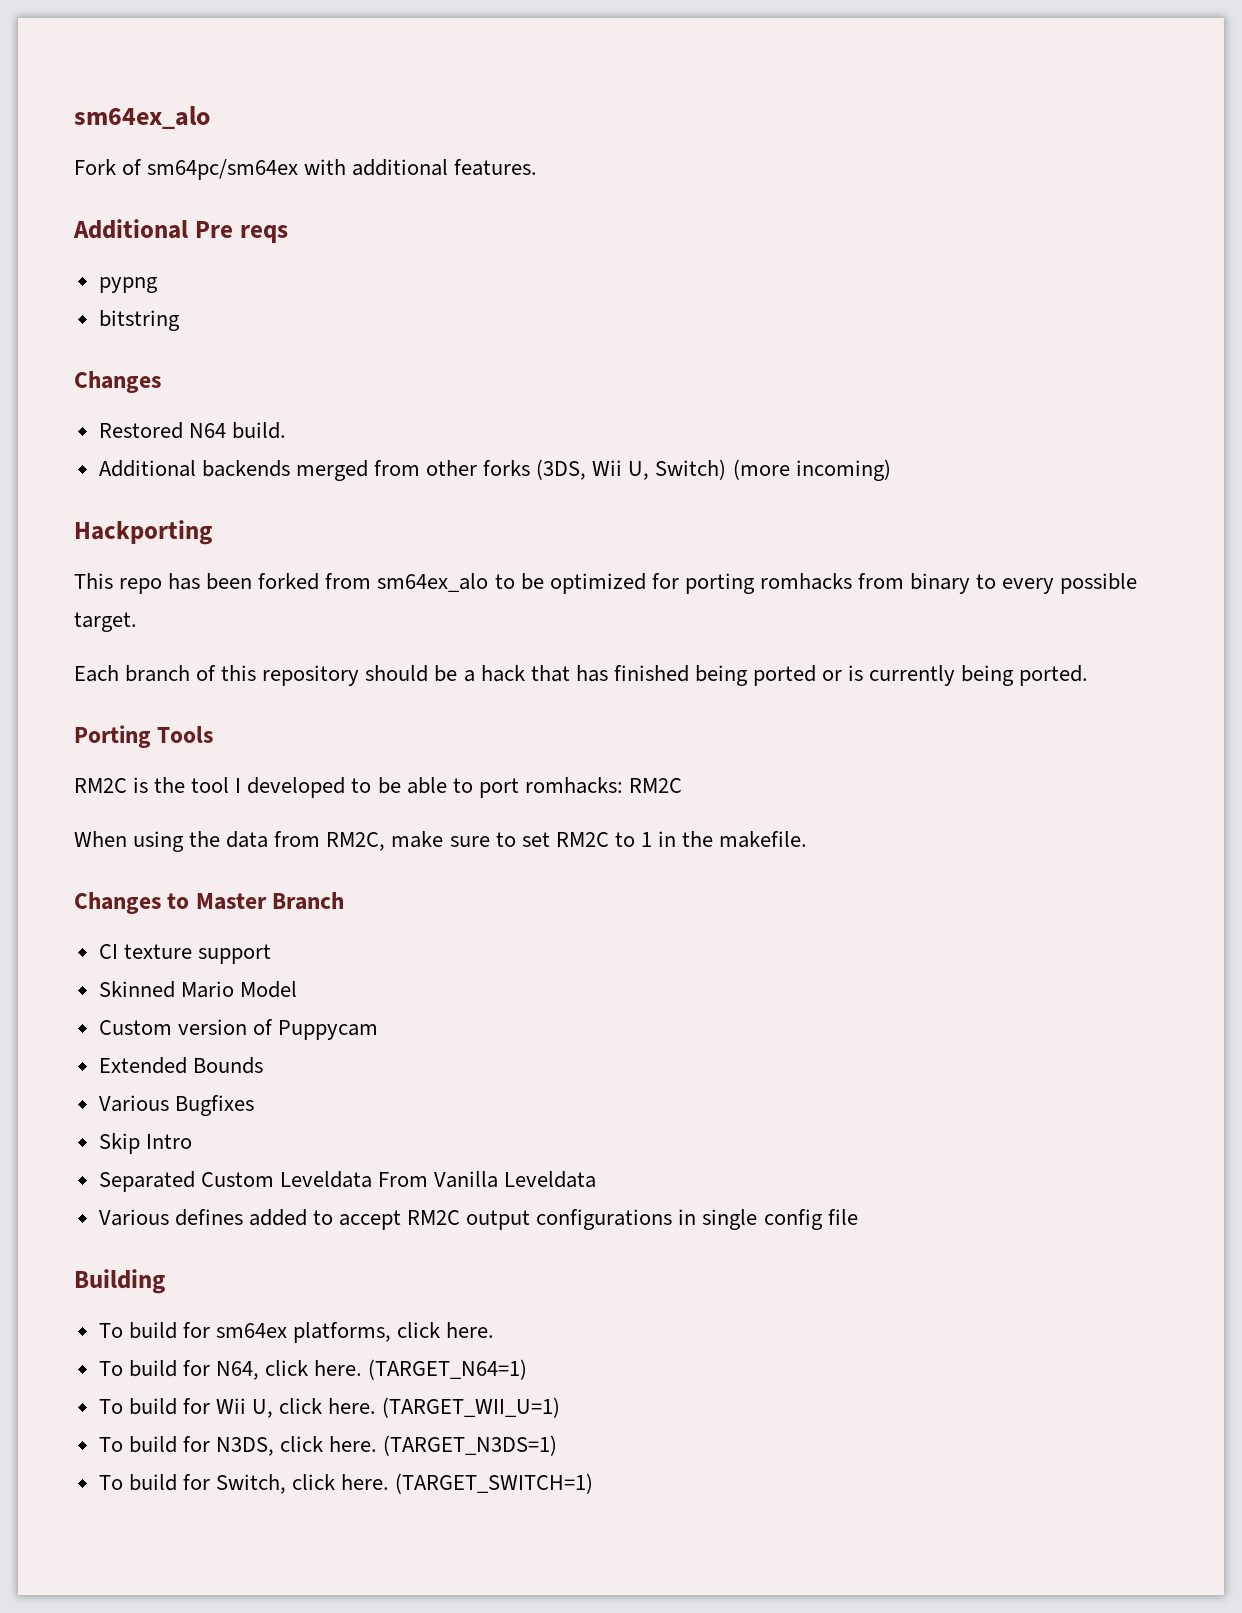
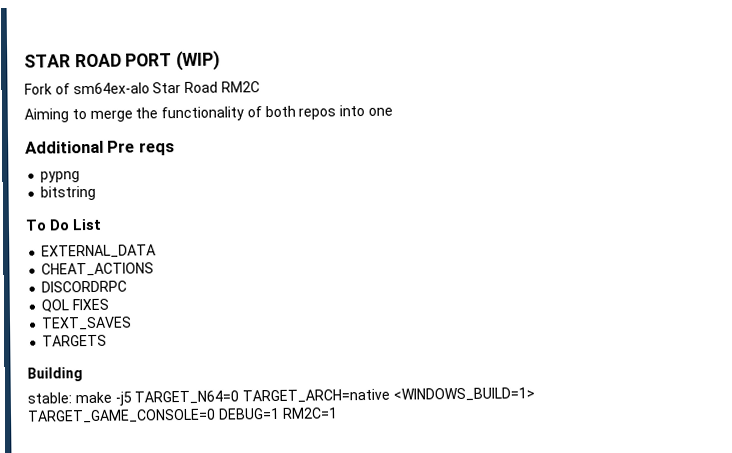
[74,106,210,129] [74,159,538,180] sm64ex_alo // Fork of sm64pc/sm64ex with additional features. -> [24,50,221,72] [24,81,260,95] [24,104,394,123] STAR ROAD PORT (WIP) // Fork of sm64ex-alo Star Road RM2C // Aiming to merge the functionality of both repos into one
[74,371,161,393] [98,422,286,439] [98,459,891,481] [74,520,212,545] [74,573,1138,594] [74,612,137,632] [74,665,1089,686] [74,725,214,748] [74,777,682,798] [74,831,808,852] [74,892,345,914] [98,944,271,964] [98,981,297,998] [98,1019,378,1040] [98,1057,263,1074] [98,1095,254,1116] [98,1133,192,1154] [98,1171,597,1192] [98,1209,858,1230] [74,1269,165,1294] [98,1322,495,1343] [98,1359,528,1380] [98,1397,561,1418] [98,1435,558,1456] [98,1473,594,1494] Changes // Restored N64 build. // Additional backends merged from other forks (3DS, Wii U, Switch) (more incoming) // Hackporting // This repo has been forked from sm64ex_alo to be optimized for porting romhacks from binary to every possible target. // Each branch of this repository should be a hack that has finished being ported or is currently being ported. // Porting Tools // RM2C is the tool I developed to be able to port romhacks: RM2C // When using the data from RM2C, make sure to set RM2C to 1 in the makefile. // Changes to Master Branch // CI texture support // Skinned Mario Model // Custom version of Puppycam // Extended Bounds // Various Bugfixes // Skip Intro // Separated Custom Leveldata From Vanilla Leveldata // Various defines added to accept RM2C output configurations in single config file // Building // To build for sm64ex platforms, click here. // To build for N64, click here. (TARGET_N64=1) // To build for Wii U, click here. (TARGET_WII_U=1) // To build for N3DS, click here. (TARGET_N3DS=1) // To build for Switch, click here. (TARGET_SWITCH=1) -> [25,218,103,231] [41,244,157,259] [41,262,155,277] [41,280,128,293] [41,298,110,313] [41,316,133,331] [42,334,108,347] [27,367,83,382] [27,387,535,406] [27,407,338,424] To Do List // EXTERNAL_DATA // CHEAT_ACTIONS // DISCORDRPC // QOL FIXES // TEXT_SAVES // TARGETS // Building // stable: make -j5 TARGET_N64=0 TARGET_ARCH=native <WINDOWS_BUILD=1> TARGET_GAME_CONSOLE=0 DEBUG=1 RM2C=1

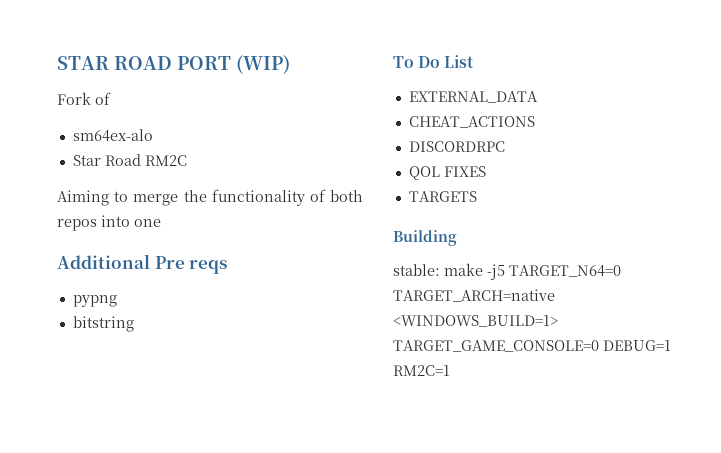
(70, 89) none -> (111, 98) //
(150, 88) none -> (153, 135) //
[41,316,133,331] // TEXT_SAVES -> (486, 171) none

